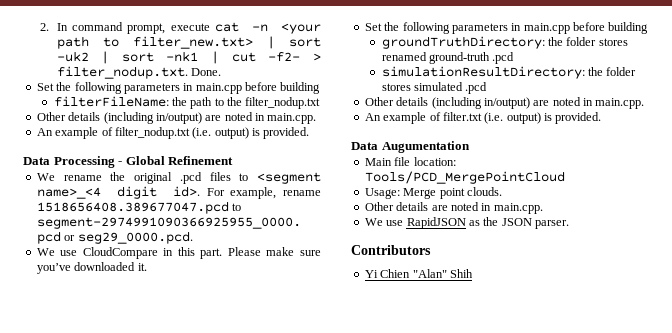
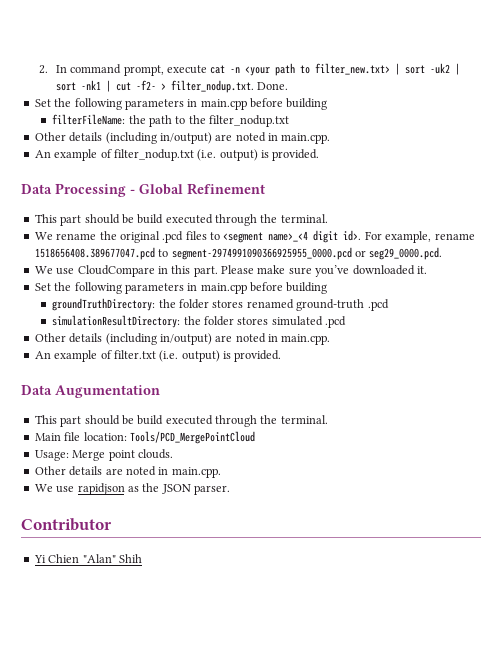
(234, 160) none -> [34,214,328,226] // This part should be build executed through the terminal.
(470, 147) none -> [34,415,328,427] // This part should be build executed through the terminal.
[406,217,466,229] RapidJSON -> [77,483,125,495] rapidjson
[351,245,431,255] Contributors -> [21,518,112,531] Contributor

